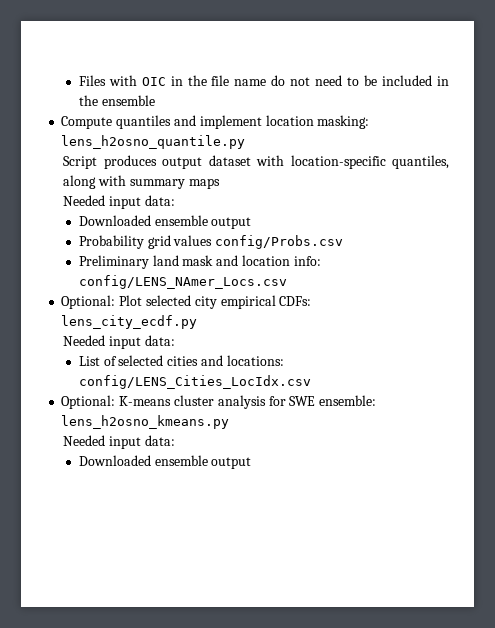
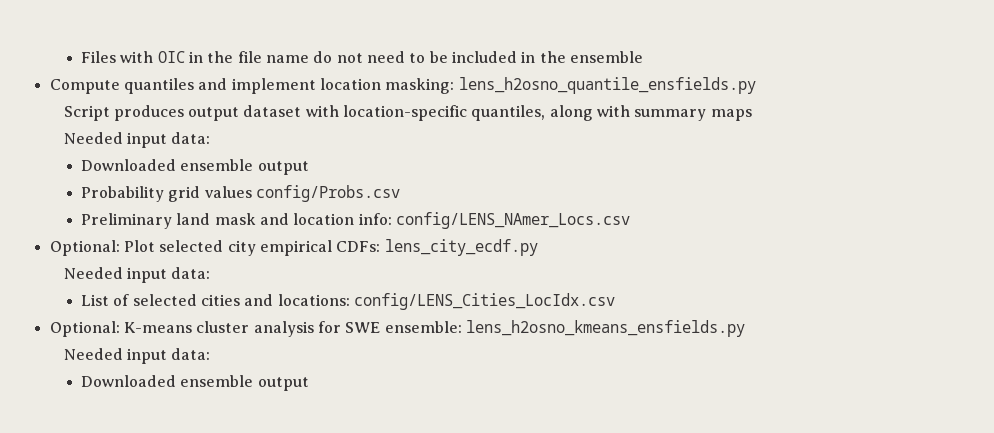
[61,135,246,149] lens_h2osno_quantile.py -> [458,77,756,94] lens_h2osno_quantile_ensfields.py
[61,415,230,429] lens_h2osno_kmeans.py -> [465,320,745,337] lens_h2osno_kmeans_ensfields.py

